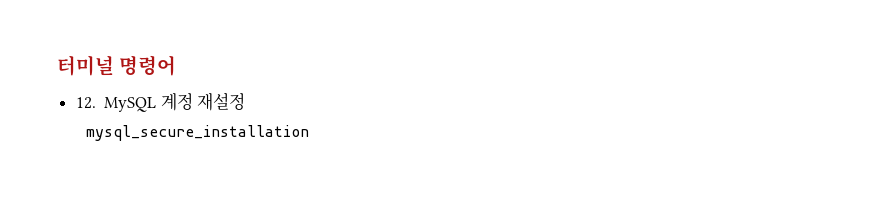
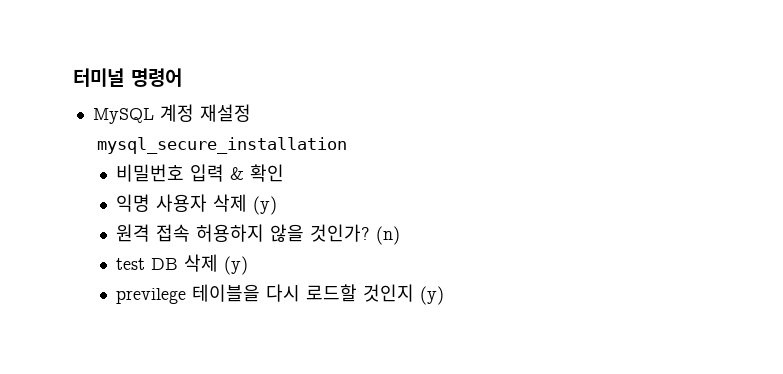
[75,97,96,109] 12. -> (182, 77) none
(309, 133) none -> [116,164,285,182] [116,194,278,215] [116,224,401,245] [116,254,249,275] [116,284,445,305] // 비밀번호 입력 & 확인 // 익명 사용자 삭제 (y) // 원격 접속 허용하지 않을 것인가? (n) // test DB 삭제 (y) // previlege 테이블을 다시 로드할 것인지 (y)

